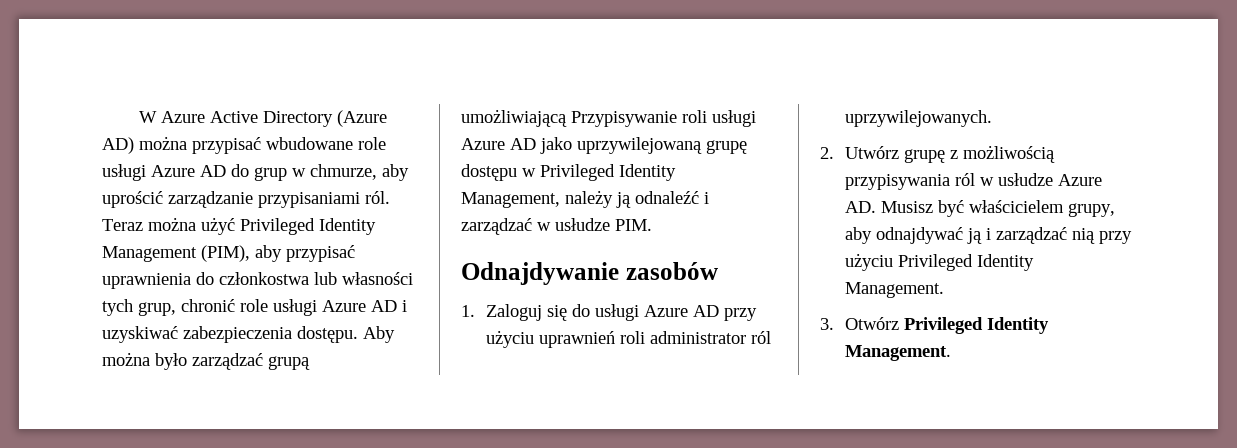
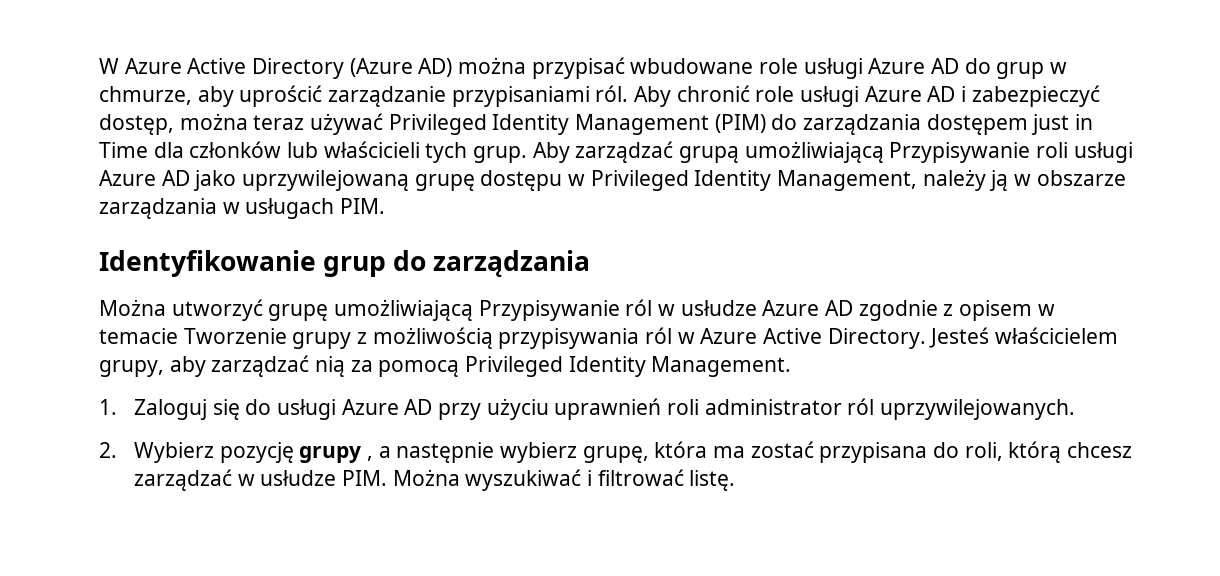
[102,217,376,235] [102,245,355,262] [102,272,413,289] [102,299,176,316] Teraz można użyć Privileged Identity Management (PIM), aby przypisać uprawnienia do członkostwa lub własności tych grup, -> [634,86,672,107] Aby
[102,326,395,343] [102,352,187,370] uzyskiwać zabezpieczenia dostępu. Aby można było -> [971,85,1100,107] [99,113,1094,135] [99,141,570,163] zabezpieczyć dostęp, można teraz używać Privileged Identity Management (PIM) do zarządzania dostępem just in Time dla członków lub właścicieli tych grup. Aby
[635,191,709,204] [461,218,652,235] [461,262,718,285] odnaleźć i zarządzać w usłudze PIM. // Odnajdywanie zasobów -> [1014,170,1126,186] [99,198,386,219] [99,250,591,277] [99,299,1055,321] [99,327,1119,349] [99,355,792,377] w obszarze zarządzania w usługach PIM. // Identyfikowanie grup do zarządzania // Można utworzyć grupę umożliwiającą Przypisywanie ról w usłudze Azure AD zgodnie z opisem w temacie Tworzenie grupy z możliwością przypisywania ról w Azure Active Directory. Jesteś właścicielem grupy, aby zarządzać nią za pomocą Privileged Identity Management.
[845,145,1056,163] [845,173,1103,190] [845,200,1116,217] [845,227,1133,244] [845,253,1035,271] [845,282,945,298] [820,317,1050,334] [845,345,952,361] Utwórz grupę z możliwością przypisywania ról w usłudze Azure AD. Musisz być właścicielem grupy, aby odnajdywać ją i zarządzać nią przy użyciu Privileged Identity Management. // 3. Otwórz Privileged Identity Management. -> [133,441,1132,463] [133,469,736,491] Wybierz pozycję grupy , a następnie wybierz grupę, która ma zostać przypisana do roli, którą chcesz zarządzać w usłudze PIM. Można wyszukiwać i filtrować listę.

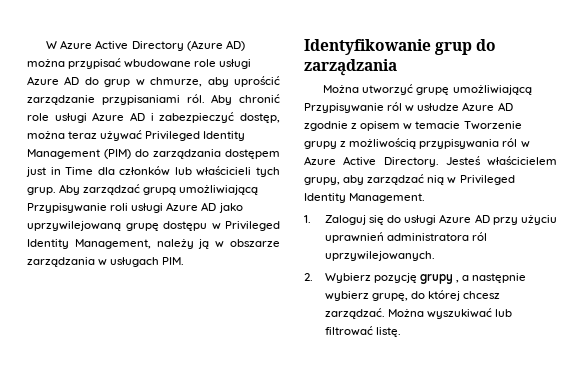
[350,360,460,377] za pomocą -> [447,177,457,184] w
[666,399,842,415] roli administrator -> [386,233,469,241] administratora
[654,441,1132,463] [133,469,387,491] która ma zostać przypisana do roli, którą chcesz zarządzać w usłudze PIM. -> [410,290,501,301] [324,308,385,319] do której chcesz zarządzać.
[586,470,592,486] i -> [494,309,512,317] lub

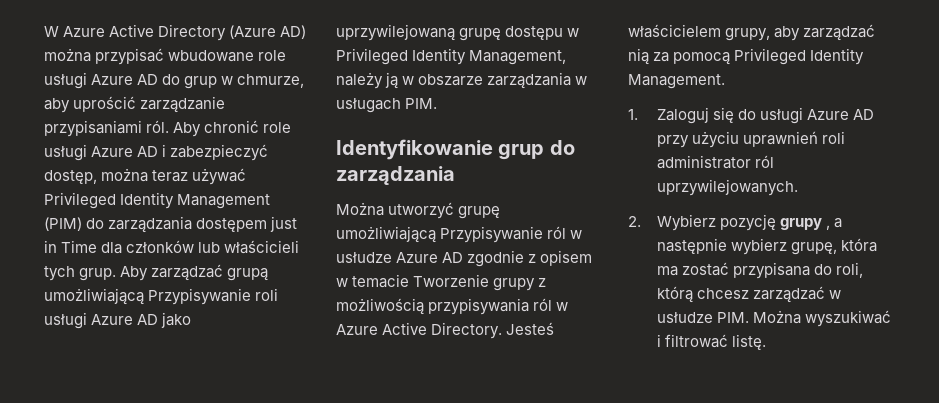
[447,177,457,184] w -> [653,52,731,65] za pomocą
[386,233,469,241] administratora -> [822,131,846,144] [657,155,752,169] roli administrator
[410,290,501,301] [324,308,385,319] do której chcesz zarządzać. -> [841,238,878,252] [657,262,864,279] [657,286,842,303] [657,312,750,323] która ma zostać przypisana do roli, którą chcesz zarządzać w usłudze PIM.
[494,309,512,317] lub -> [657,334,662,347] i

